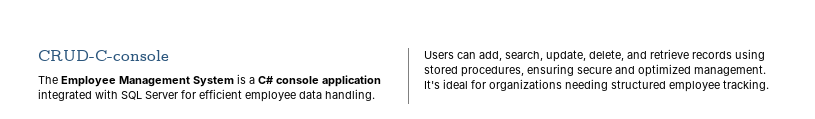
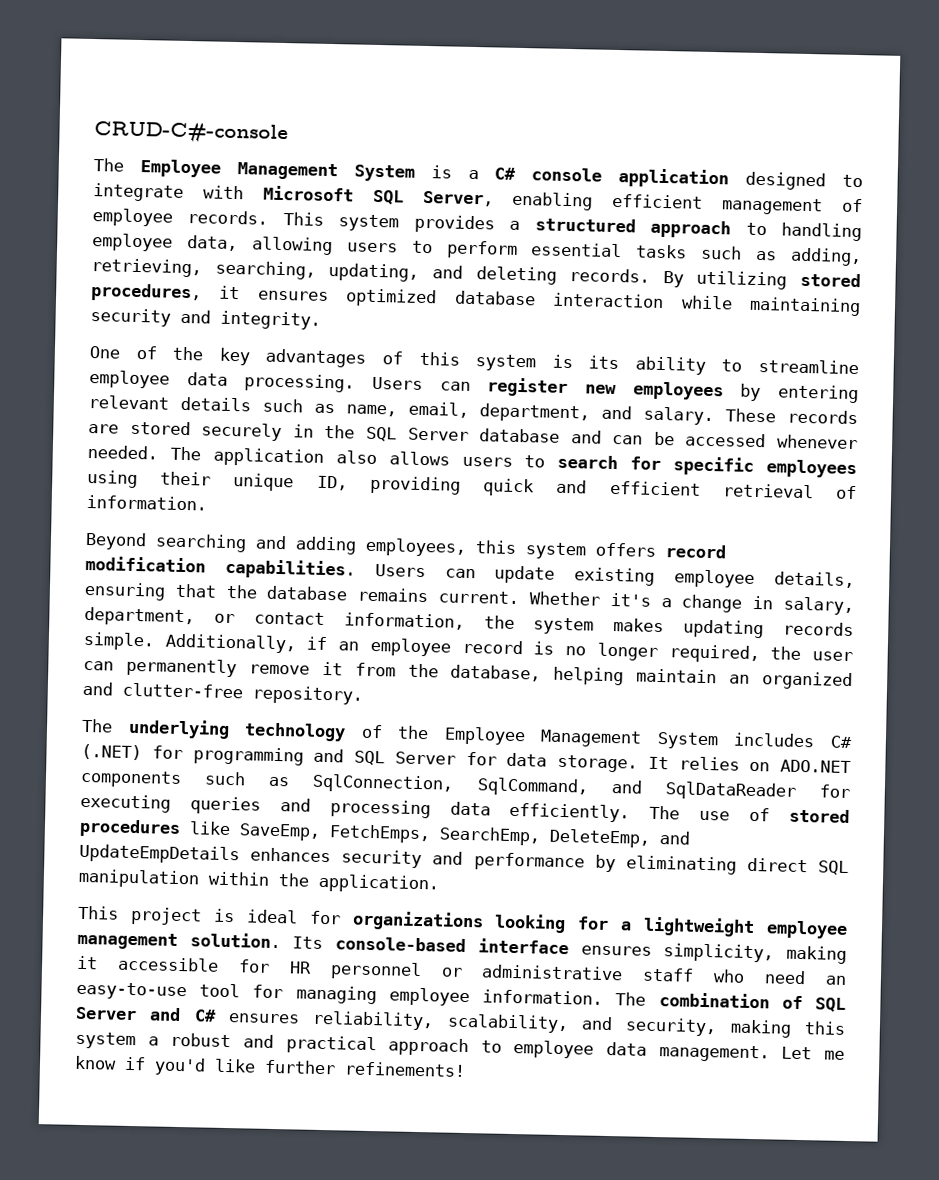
[38,50,169,61] CRUD-C-console -> [94,121,288,145] CRUD-C#-console
[38,89,375,102] [424,49,765,62] [424,64,766,77] [424,79,769,92] integrated with SQL Server for efficient employee data handling. Users can add, search, update, delete, and retrieve records using stored procedures, ensuring secure and optimized management. It's ideal for organizations needing structured employee tracking. -> [745,171,863,191] [93,183,863,216] [92,208,863,242] [92,233,862,267] [91,258,861,290] [90,283,862,317] [90,308,321,330] [89,345,860,375] [89,369,859,404] [88,394,858,426] [88,420,859,450] [87,444,857,479] [87,469,857,500] [86,494,207,511] [85,531,726,560] [85,555,855,589] [84,581,855,616] [84,606,854,639] [83,631,854,664] [83,657,853,691] [82,681,363,705] [81,718,853,750] [81,743,851,774] [80,769,850,801] [80,793,851,824] [79,818,690,848] [79,843,849,875] [78,868,439,894] [78,905,848,939] [77,931,847,964] [76,955,846,985] [76,981,846,1012] [75,1006,847,1038] [75,1031,845,1063] [74,1055,466,1078] designed to integrate with Microsoft SQL Server, enabling efficient management of employee records. This system provides a structured approach to handling employee data, allowing users to perform essential tasks such as adding, retrieving, searching, updating, and deleting records. By utilizing stored procedures, it ensures optimized database interaction while maintaining security and integrity. // One of the key advantages of this system is its ability to streamline employee data processing. Users can register new employees by entering relevant details such as name, email, department, and salary. These records are stored securely in the SQL Server database and can be accessed whenever needed. The application also allows users to search for specific employees using their unique ID, providing quick and efficient retrieval of information. // Beyond searching and adding employees, this system offers record modification capabilities. Users can update existing employee details, ensuring that the database remains current. Whether it's a change in salary, department, or contact information, the system makes updating records simple. Additionally, if an employee record is no longer required, the user can permanently remove it from the database, helping maintain an organized and clutter-free repository. // The underlying technology of the Employee Management System includes C# (.NET) for programming and SQL Server for data storage. It relies on ADO.NET components such as SqlConnection, SqlCommand, and SqlDataReader for executing queries and processing data efficiently. The use of stored procedures like SaveEmp, FetchEmps, SearchEmp, DeleteEmp, and UpdateEmpDetails enhances security and performance by eliminating direct SQL manipulation within the application. // This project is ideal for organizations looking for a lightweight employee management solution. Its console-based interface ensures simplicity, making it accessible for HR personnel or administrative staff who need an easy-to-use tool for managing employee information. The combination of SQL Server and C# ensures reliability, scalability, and security, making this system a robust and practical approach to employee data management. Let me know if you'd like further refinements!

